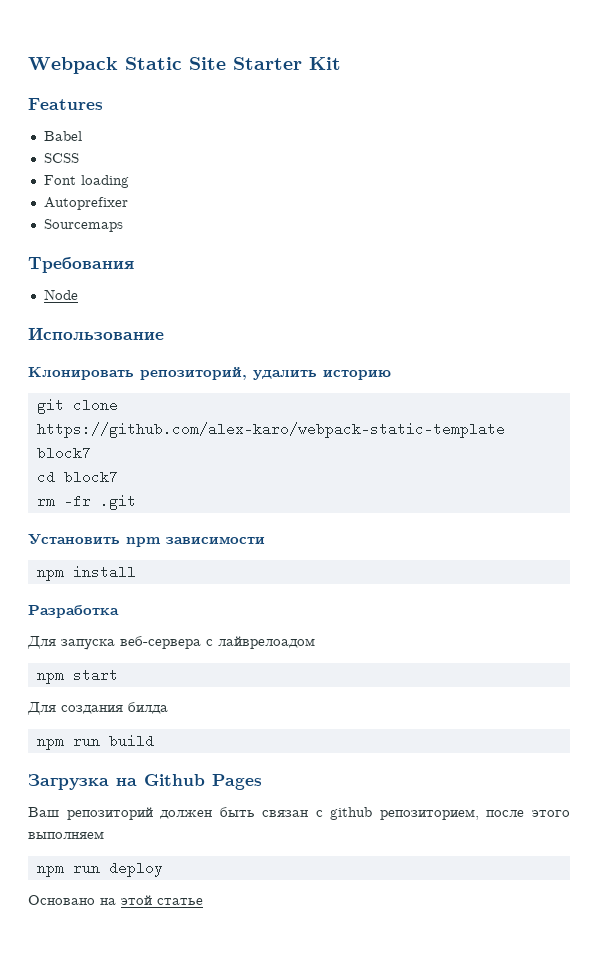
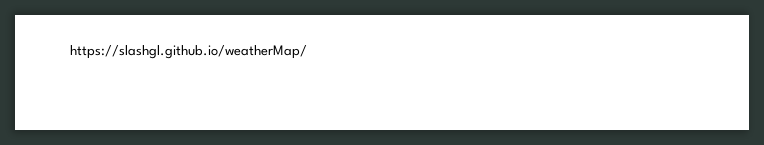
[28,57,341,74] [28,98,103,110] [43,131,82,141] [43,153,79,163] [43,175,129,188] [43,197,128,210] [43,219,123,232] [28,257,134,273] [43,289,78,300] [28,327,164,340] [28,367,391,380] [36,398,118,414] [36,422,505,438] [36,446,91,460] [36,470,118,484] [36,494,136,510] [28,534,265,547] [36,565,136,581] [28,605,119,618] [27,636,315,650] [36,668,118,684] [27,702,168,715] [36,734,154,750] [28,774,262,790] [28,807,570,820] [28,831,104,839] [36,861,163,877] [28,895,203,905] Webpack Static Site Starter Kit // Features // Babel // SCSS // Font loading // Autoprefixer // Sourcemaps // Требования // Node // Использование // Клонировать репозиторий, удалить историю // git clone https://github.com/alex-karo/webpack-static-template block7 // cd block7 // rm -fr .git // Установить npm зависимости // npm install // Разработка // Для запуска веб-сервера с лайврелоадом // npm start // Для создания билда // npm run build // Загрузка на Github Pages // Ваш репозиторий должен быть связан с github репозиторием, после этого выполняем // npm run deploy // Основано на этой статье -> [70,45,307,59] https://slashgl.github.io/weatherMap/

